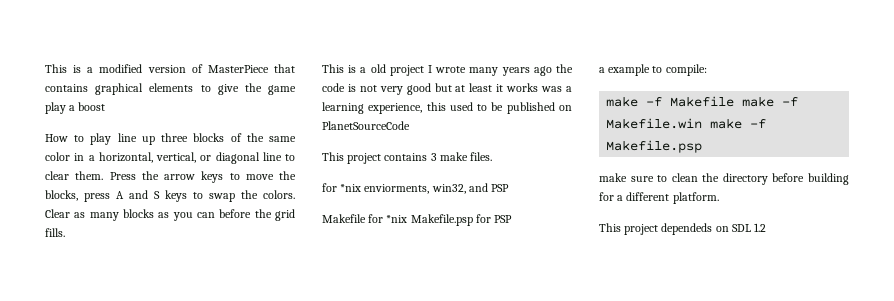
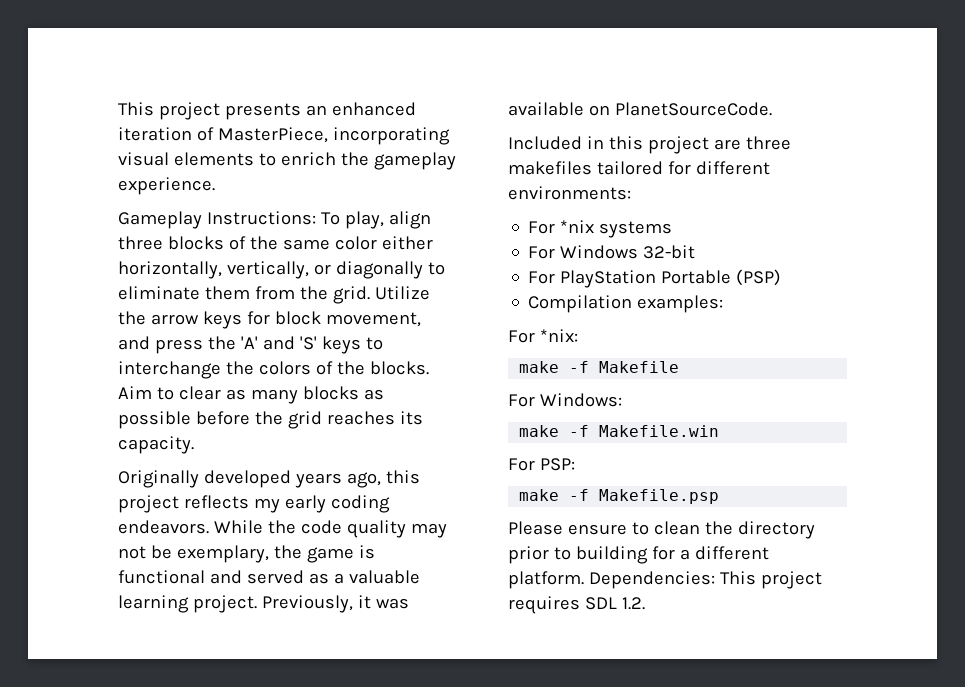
[45,64,295,73] [45,83,296,95] [45,102,106,114] [45,133,155,145] This is a modified version of MasterPiece that contains graphical elements to give the game play a boost // How to play line up -> [118,102,416,120] [118,127,450,145] [118,152,456,170] [118,177,215,195] [118,211,431,229] This project presents an enhanced iteration of MasterPiece, incorporating visual elements to enrich the gameplay experience. // Gameplay Instructions: To play, align
[74,152,295,164] [45,171,296,183] [45,190,295,202] [45,209,70,218] in a horizontal, vertical, or diagonal line to clear them. Press the arrow keys to move the blocks, press A and S keys to swap the colors. Clear -> [381,236,433,250] [118,261,445,279] [118,286,430,304] [118,311,421,329] [118,336,383,354] [118,361,429,379] [118,386,221,400] either horizontally, vertically, or diagonally to eliminate them from the grid. Utilize the arrow keys for block movement, and press the 'A' and 'S' keys to interchange the colors of the blocks. Aim to clear
[172,212,215,221] you can -> [118,411,191,429] possible
[45,228,65,237] [322,64,573,76] [322,83,572,95] [322,102,572,114] [322,121,410,130] [322,152,493,164] [322,183,510,194] [322,214,513,226] [599,64,707,76] fills. // This is a old project I wrote many years ago the code is not very good but at least it works was a learning experience, this used to be published on PlanetSourceCode // This project contains 3 make files. // for *nix enviorments, win32, and PSP // Makefile for *nix Makefile.psp for PSP // a example to compile: -> [326,411,423,425] [118,436,194,454] [118,470,420,488] [118,495,390,513] [118,520,447,538] [118,545,375,563] [118,570,420,584] [118,595,409,613] [508,102,772,116] [508,136,791,154] [508,161,770,175] [508,186,631,200] [528,220,673,238] [528,245,696,259] [528,269,782,288] [528,295,724,313] [508,329,578,343] reaches its capacity. // Originally developed years ago, this project reflects my early coding endeavors. While the code quality may not be exemplary, the game is functional and served as a valuable learning project. Previously, it was available on PlanetSourceCode. // Included in this project are three makefiles tailored for different environments: // For *nix systems // For Windows 32-bit // For PlayStation Portable (PSP) // Compilation examples: // For *nix:
(735, 101) none -> [508,393,622,407] // For Windows: //
(703, 123) none -> [508,458,575,471] // For PSP: //
[599,173,654,182] make sure -> [508,521,627,535] Please ensure
[772,173,805,182] before -> [508,546,571,564] prior to
[599,223,767,235] // This project dependeds on SDL 1.2 -> [588,571,822,589] [508,596,645,614] Dependencies: This project requires SDL 1.2.

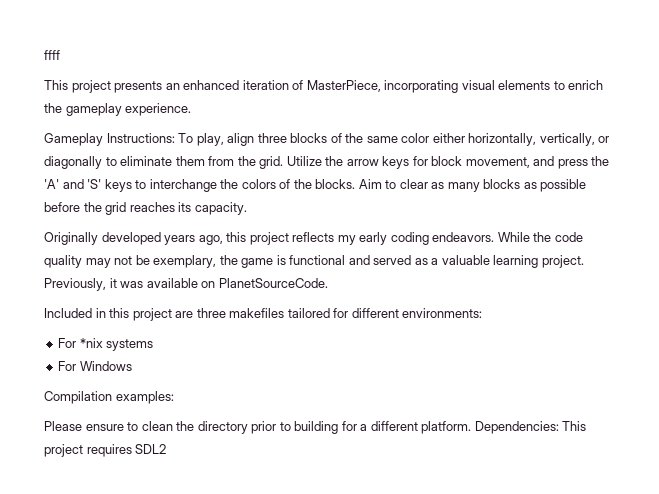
(118, 109) none -> [44,50,60,60] ffff //
[643,245,696,259] [528,269,782,288] [528,295,724,313] [508,329,578,343] [519,361,680,373] [508,393,622,407] [519,425,720,437] [508,458,575,471] [519,489,720,504] 32-bit // For PlayStation Portable (PSP) // Compilation examples: // For *nix: // make -f Makefile // For Windows: // make -f Makefile.win // For PSP: // make -f Makefile.psp -> [44,391,174,404] // Compilation examples:
[584,597,645,610] SDL 1.2. -> [135,444,167,454] SDL2

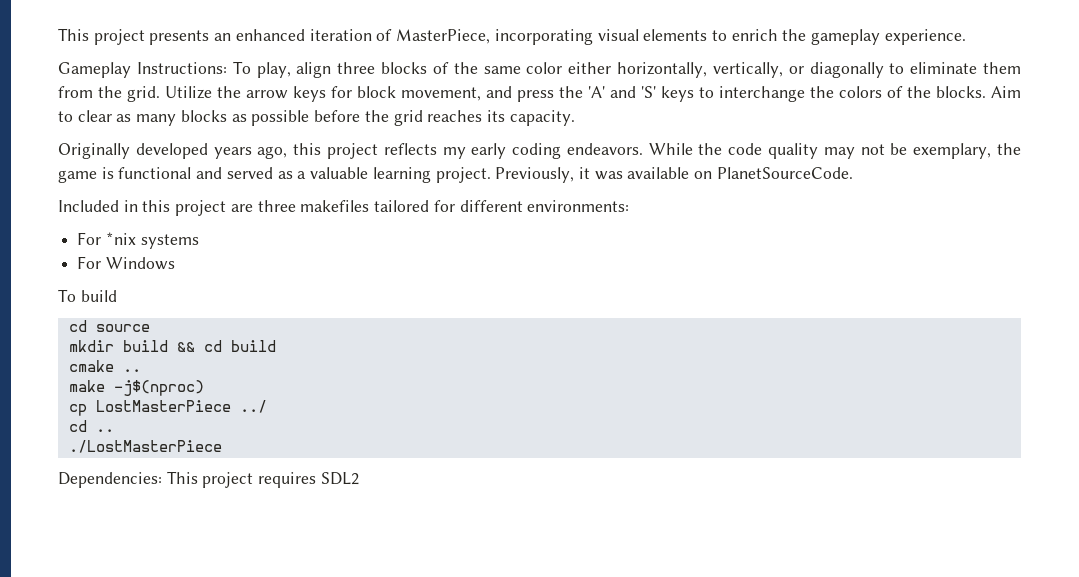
[44,50,60,60] ffff // -> (58, 34) none
[44,391,174,404] [44,421,472,434] Compilation examples: // Please ensure to clean the directory prior to building for a different platform. -> [58,289,117,302] [68,320,150,332] [68,340,276,352] [68,360,141,372] [68,380,204,396] [68,400,267,416] [68,420,114,432] [68,440,222,453] To build // cd source // mkdir build && cd build // cmake .. // make -j$(nproc) // cp LostMasterPiece ../ // cd .. // ./LostMasterPiece //

